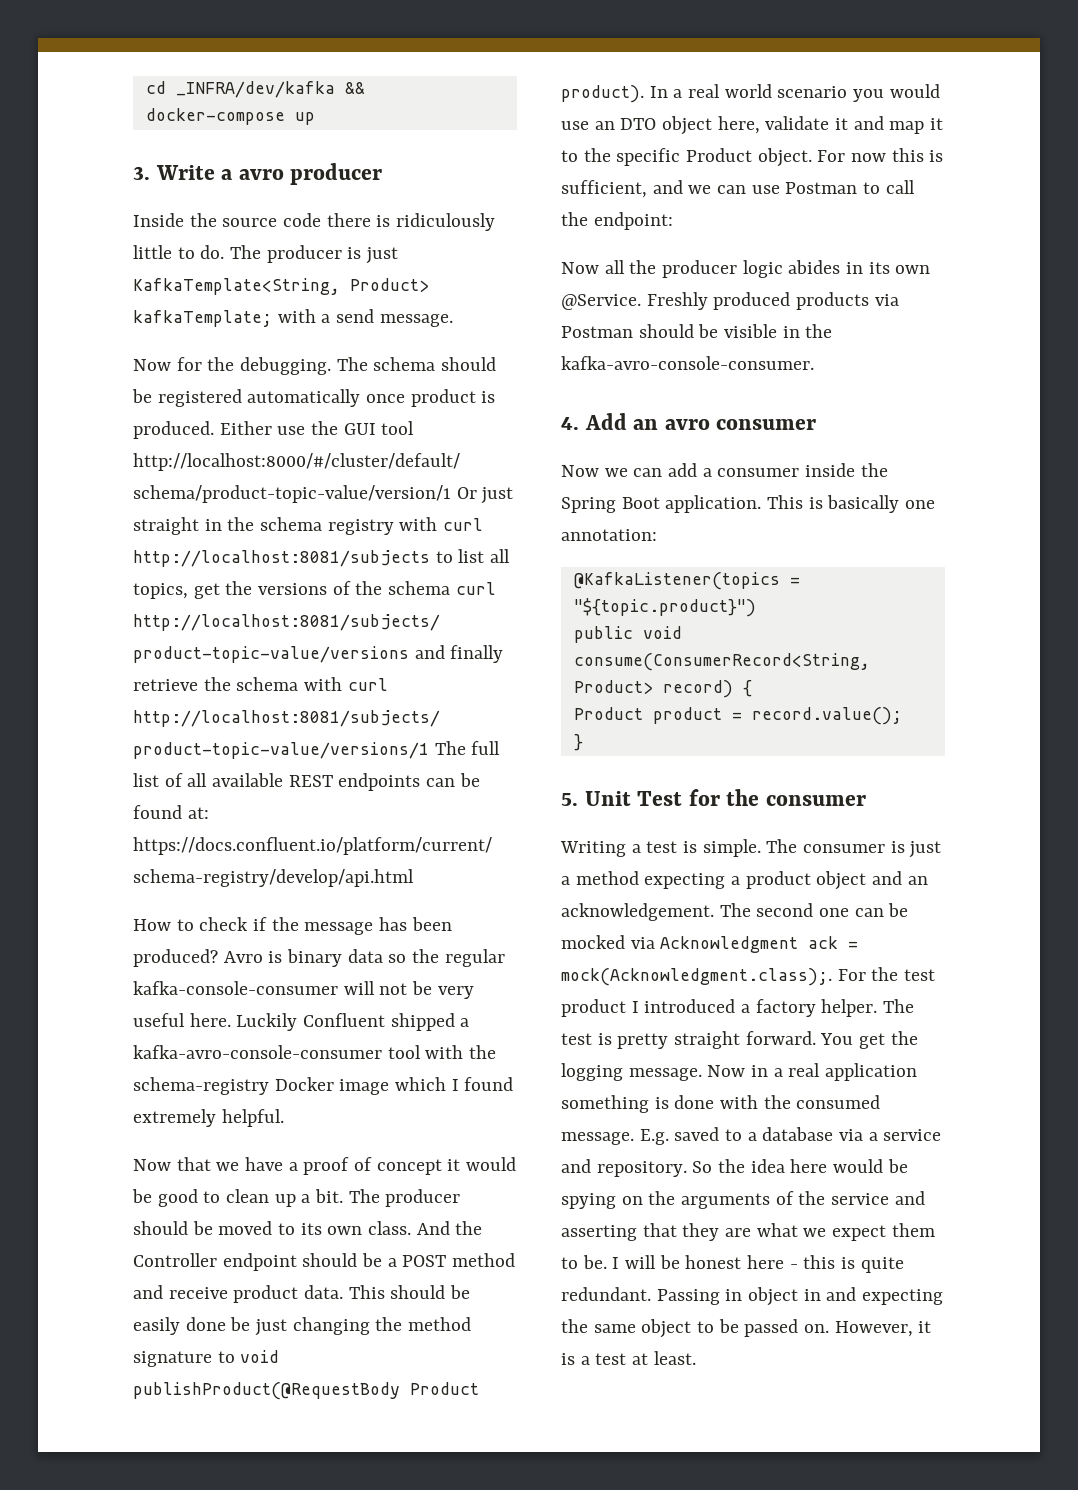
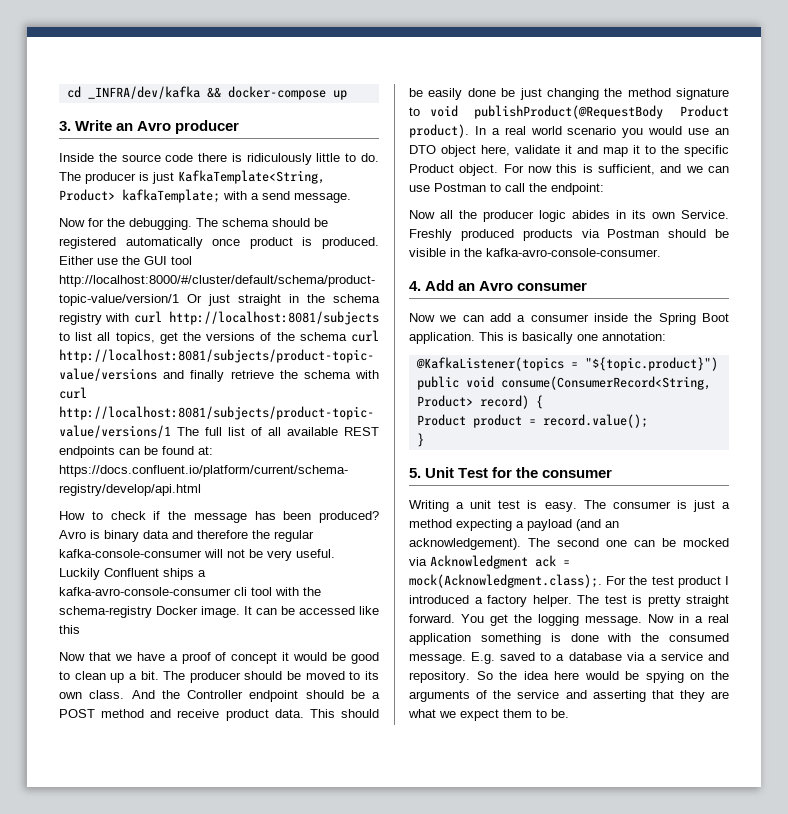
[221,169,284,180] a avro -> [116,121,172,131] an Avro
[388,954,407,963] so -> [172,530,248,539] and therefore
[133,1013,231,1027] useful here. -> [296,549,335,558] useful.
[390,1013,455,1031] shipped -> [163,568,194,580] ships
(382, 1052) none -> [234,587,247,596] cli
[339,1077,514,1095] [133,1109,284,1127] image which I found extremely helpful. -> [201,606,379,618] [59,625,80,634] image. It can be accessed like this
[561,294,641,310] @Service. -> [681,210,729,219] Service.
[664,419,710,430] avro -> [479,281,514,291] Avro
[646,839,761,857] test is simple. -> [470,500,577,512] unit test is easy.
[745,871,928,890] [561,903,714,921] product object and an acknowledgement. -> [527,519,619,531] [409,538,521,550] payload (and an acknowledgement).
[612,1255,904,1273] [561,1287,944,1306] [561,1319,932,1338] [561,1351,696,1365] I will be honest here - this is quite redundant. Passing in object in and expecting the same object to be passed on. However, it is a test at least. -> (569, 713) none

